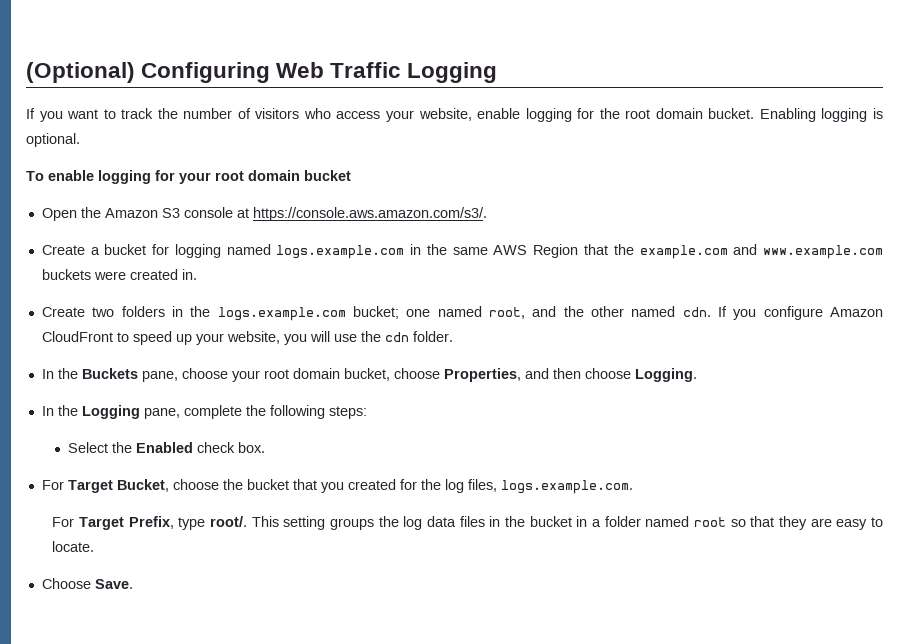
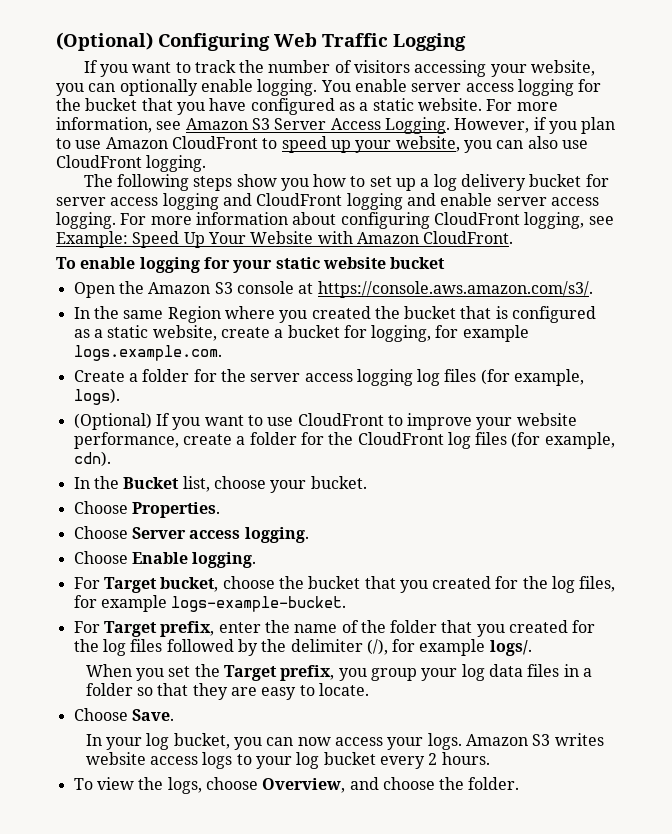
[303,108,883,122] [26,133,80,147] who access your website, enable logging for the root domain bucket. Enabling logging is optional. -> [414,60,596,77] [56,79,602,96] [56,98,558,115] [56,117,616,134] [56,136,588,153] [56,155,207,172] [83,174,609,191] [56,193,599,210] [56,212,614,229] [56,231,514,248] accessing your website, you can optionally enable logging. You enable server access logging for the bucket that you have configured as a static website. For more information, see Amazon S3 Server Access Logging. However, if you plan to use Amazon CloudFront to speed up your website, you can also use CloudFront logging. // The following steps show you how to set up a log delivery bucket for server access logging and CloudFront logging and enable server access logging. For more information about configuring CloudFront logging, see Example: Speed Up Your Website with Amazon CloudFront.
[215,170,300,181] root domain -> [275,257,386,269] static website
[41,244,883,259] [41,269,197,280] [41,306,883,321] [41,331,453,345] [41,368,697,382] [41,405,367,419] [68,442,266,453] [41,479,169,493] Create a bucket for logging named logs.example.com in the same AWS Region that the example.com and www.example.com buckets were created in. // Create two folders in the logs.example.com bucket; one named root, and the other named cdn. If you configure Amazon CloudFront to speed up your website, you will use the cdn folder. // In the Buckets pane, choose your root domain bucket, choose Properties, and then choose Logging. // In the Logging pane, complete the following steps: // Select the Enabled check box. // For Target Bucket, -> [73,306,597,323] [73,325,529,342] [73,345,222,361] [73,369,585,386] [73,388,120,405] [73,413,577,430] [73,432,615,449] [73,451,111,467] [73,476,367,493] [73,501,220,518] [73,526,309,543] [73,551,257,568] [73,577,219,593] In the same Region where you created the bucket that is configured as a static website, create a bucket for logging, for example logs.example.com. // Create a folder for the server access logging log files (for example, logs). // (Optional) If you want to use CloudFront to improve your website performance, create a folder for the CloudFront log files (for example, cdn). // In the Bucket list, choose your bucket. // Choose Properties. // Choose Server access logging. // Choose Enable logging. // For Target bucket,
[500,480,633,494] [52,516,727,530] logs.example.com. // For Target Prefix, type root/. This setting groups the log data files in the bucket in a folder named root -> [73,595,347,612] [73,620,596,637] [73,639,532,656] [85,664,592,681] [85,683,133,696] for example logs-example-bucket. // For Target prefix, enter the name of the folder that you created for the log files followed by the delimiter (/), for example logs/. // When you set the Target prefix, you group your log data files in a folder
(133, 584) none -> [85,733,604,750] [85,752,490,769] [73,777,520,794] // In your log bucket, you can now access your logs. Amazon S3 writes website access logs to your log bucket every 2 hours. // To view the logs, choose Overview, and choose the folder.

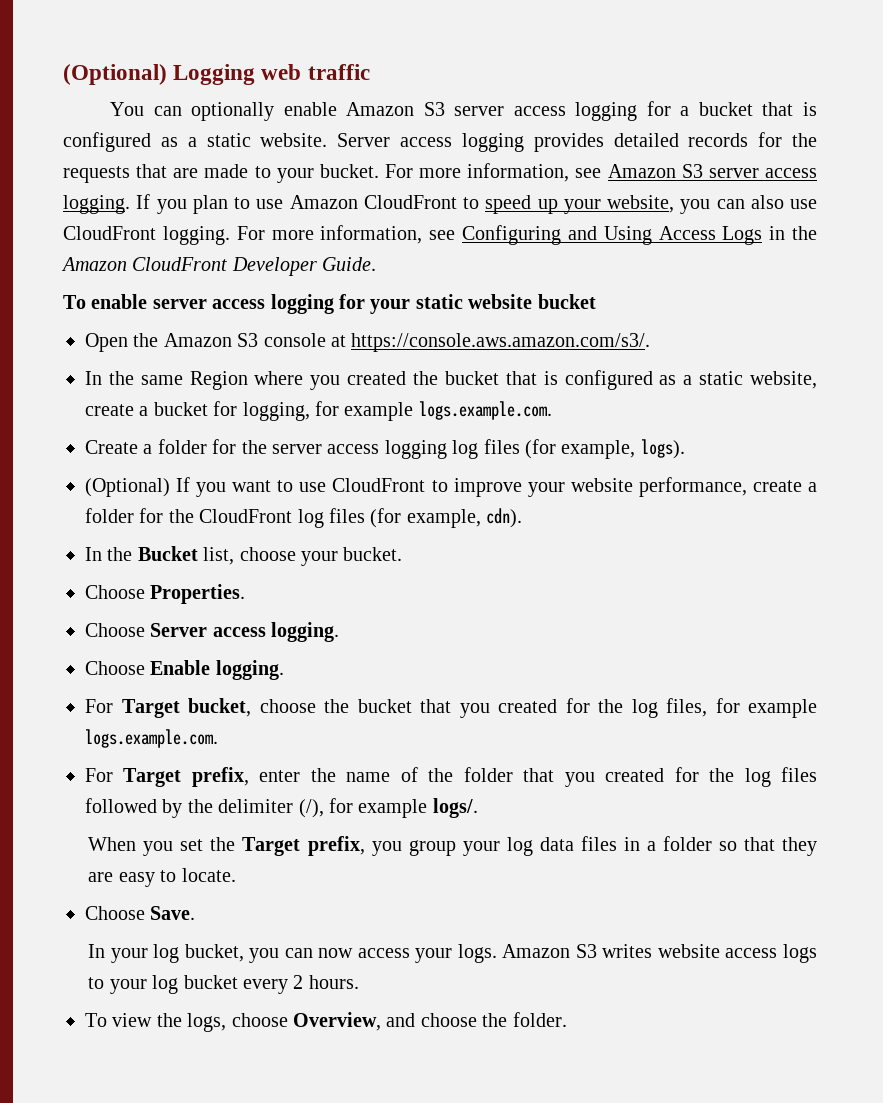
[56,32,466,51] [83,60,596,77] [56,79,602,96] [56,98,247,115] (Optional) Configuring Web Traffic Logging // If you want to track the number of visitors accessing your website, you can optionally enable logging. You enable server access logging for the bucket that you have -> [63,64,370,85] [110,101,818,121] (Optional) Logging web traffic // You can optionally enable Amazon S3 server access logging for a bucket that is
(482, 104) none -> [337,132,817,152] [63,164,379,183] Server access logging provides detailed records for the requests that are made to your bucket.
[274,117,547,134] Server Access Logging. However, if -> [708,168,817,178] [63,194,151,214] server access logging. If
[83,174,609,191] [56,193,599,210] [56,212,614,229] [56,231,514,248] [56,257,136,269] // The following steps show you how to set up a log delivery bucket for server access logging and CloudFront logging and enable server access logging. For more information about configuring CloudFront logging, see Example: Speed Up Your Website with Amazon CloudFront. // To enable -> [236,225,818,245] [61,257,377,276] [63,294,266,309] For more information, see Configuring and Using Access Logs in the Amazon CloudFront Developer Guide. // To enable server access
[171,596,347,612] logs-example-bucket. -> [85,729,218,748] logs.example.com.

